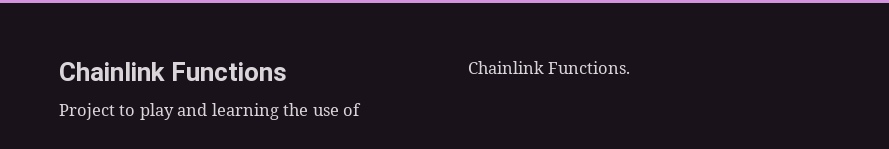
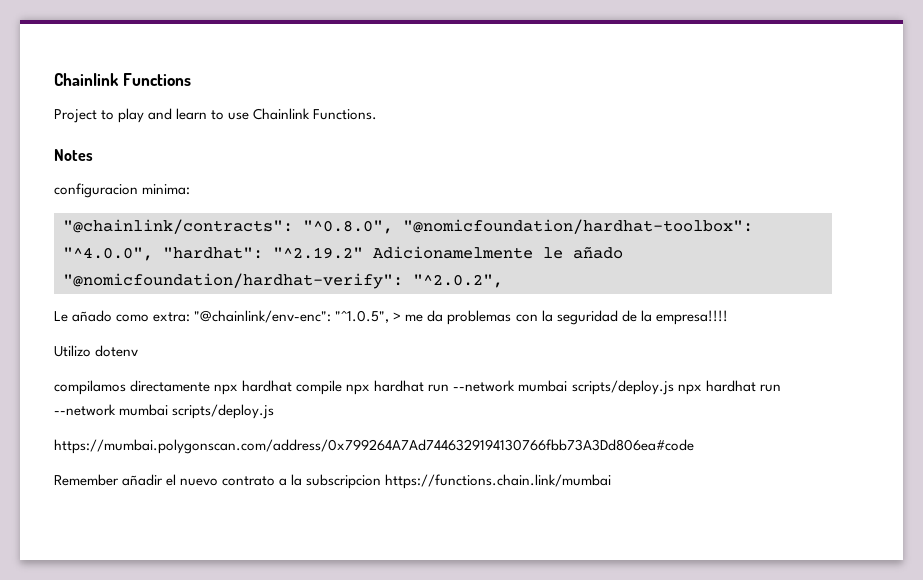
[211,103,362,120] [468,61,631,74] learning the use of Chainlink Functions. -> [176,108,378,120] [54,149,93,161] [54,183,191,198] [63,219,753,234] [63,246,623,261] [63,273,503,289] [54,310,728,325] [54,345,139,357] [54,380,781,395] [54,404,275,419] [54,439,694,454] [54,474,612,489] learn to use Chainlink Functions. // Notes // configuracion minima: // "@chainlink/contracts": "^0.8.0", "@nomicfoundation/hardhat-toolbox": "^4.0.0", "hardhat": "^2.19.2" Adicionamelmente le añado "@nomicfoundation/hardhat-verify": "^2.0.2", // Le añado como extra: "@chainlink/env-enc": "^1.0.5", > me da problemas con la seguridad de la empresa!!!! // Utilizo dotenv // compilamos directamente npx hardhat compile npx hardhat run --network mumbai scripts/deploy.js npx hardhat run --network mumbai scripts/deploy.js // https://mumbai.polygonscan.com/address/0x799264A7Ad7446329194130766fbb73A3Dd806ea#code // Remember añadir el nuevo contrato a la subscripcion https://functions.chain.link/mumbai

